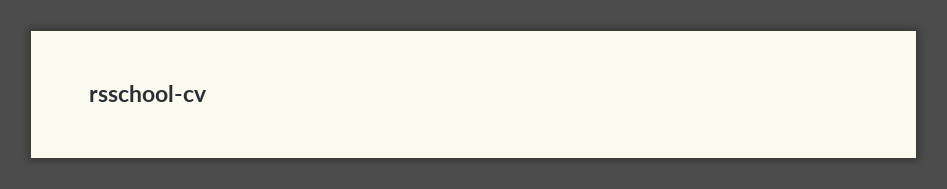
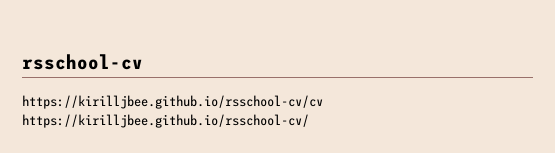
(207, 93) none -> [22,95,323,109] [22,114,309,128] // https://kirilljbee.github.io/rsschool-cv/cv https://kirilljbee.github.io/rsschool-cv/

